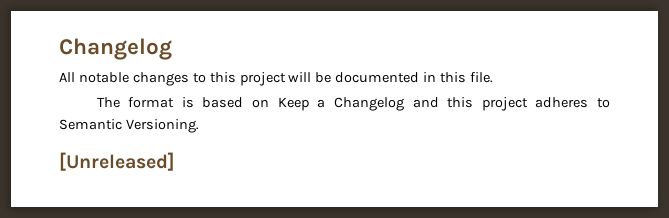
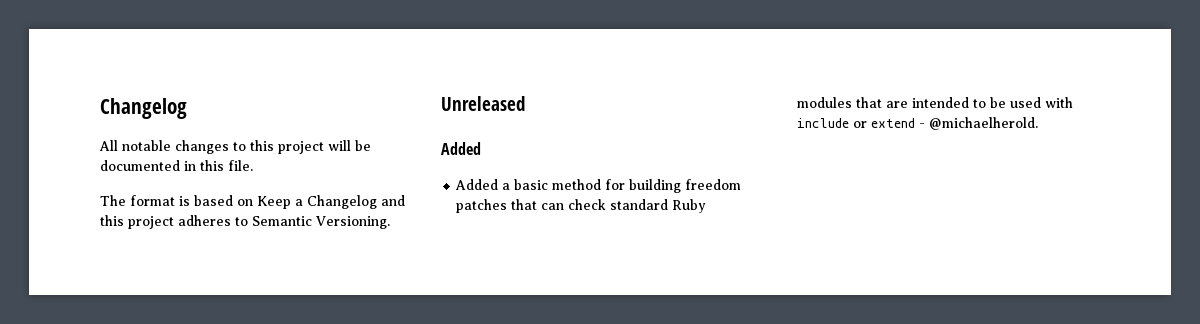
[59,152,175,171] [Unreleased] -> [441,96,525,111] [441,142,481,155] [455,179,742,193] [456,199,707,213] [797,97,1074,108] [797,117,1039,130] Unreleased // Added // Added a basic method for building freedom patches that can check standard Ruby modules that are intended to be used with include or extend - @michaelherold.

